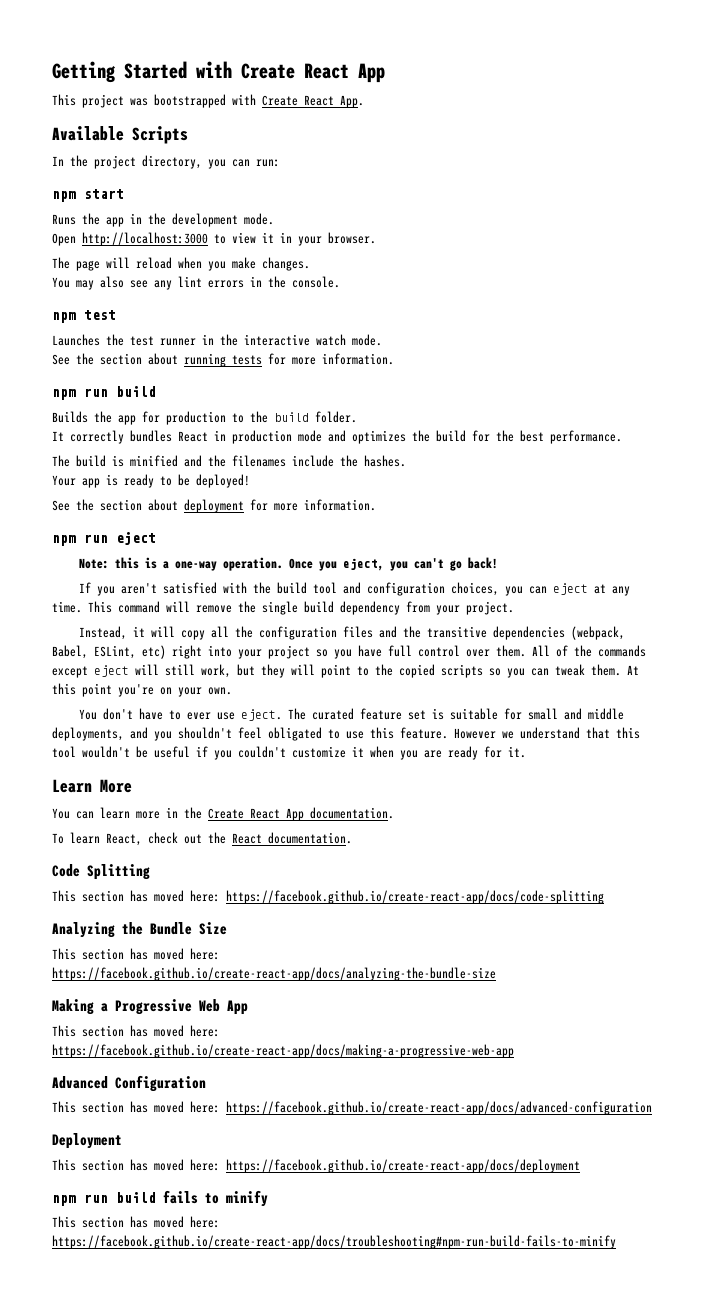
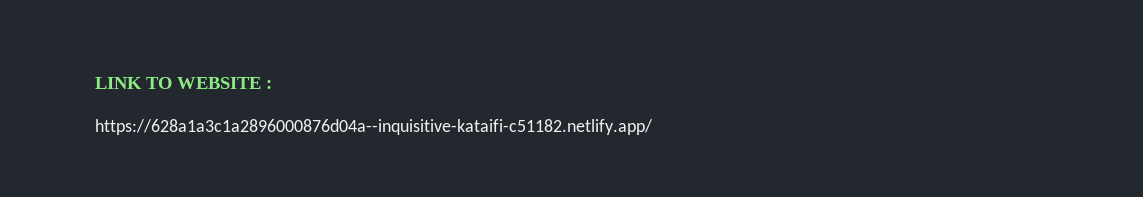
[52,61,385,83] [52,94,364,108] [52,126,188,144] [52,155,280,169] [52,189,124,202] [52,213,274,227] [52,232,376,246] [52,257,310,271] [52,276,340,290] [52,310,116,323] [52,334,382,346] [52,353,394,367] [52,386,156,400] [52,411,357,425] [52,430,622,444] [52,455,406,467] [52,474,250,488] [52,499,376,513] [52,532,156,546] [78,557,498,571] [78,582,630,596] [52,601,514,615] [78,626,625,640] [52,645,646,659] [52,664,639,678] [52,683,232,697] [78,708,624,721] [52,727,640,741] [52,746,526,760] [52,779,132,793] [52,807,394,821] [52,832,352,846] [52,864,150,880] [52,890,604,904] [52,922,227,938] [52,948,220,960] [52,967,496,981] [52,999,248,1015] [52,1025,220,1037] [52,1044,514,1058] [52,1075,206,1092] [52,1101,652,1115] [52,1133,122,1149] [52,1159,580,1173] [52,1190,268,1207] [52,1216,220,1228] [52,1235,616,1249] Getting Started with Create React App // This project was bootstrapped with Create React App. // Available Scripts // In the project directory, you can run: // npm start // Runs the app in the development mode. // Open http://localhost:3000 to view it in your browser. // The page will reload when you make changes. // You may also see any lint errors in the console. // npm test // Launches the test runner in the interactive watch mode. // See the section about running tests for more information. // npm run build // Builds the app for production to the build folder. // It correctly bundles React in production mode and optimizes the build for the best performance. // The build is minified and the filenames include the hashes. // Your app is ready to be deployed! // See the section about deployment for more information. // npm run eject // Note: this is a one-way operation. Once you eject, you can't go back! // If you aren't satisfied with the build tool and configuration choices, you can eject at any time. This command will remove the single build dependency from your project. // Instead, it will copy all the configuration files and the transitive dependencies (webpack, Babel, ESLint, etc) right into your project so you have full control over them. All of the commands except eject will still work, but they will point to the copied scripts so you can tweak them. At this point you're on your own. // You don't have to ever use eject. The curated feature set is suitable for small and middle deployments, and you shouldn't feel obligated to use this feature. However we understand that this tool wouldn't be useful if you couldn't customize it when you are ready for it. // Learn More // You can learn more in the Create React App documentation. // To learn React, check out the React documentation. // Code Splitting // This section has moved here: https://facebook.github.io/create-react-app/docs/code-splitting // Analyzing the Bundle Size // This section has moved here: https://facebook.github.io/create-react-app/docs/analyzing-the-bundle-size // Making a Progressive Web App // This section has moved here: https://facebook.github.io/create-react-app/docs/making-a-progressive-web-app // Advanced Configuration // This section has moved here: https://facebook.github.io/create-react-app/docs/advanced-configuration // Deployment // This section has moved here: https://facebook.github.io/create-react-app/docs/deployment // npm run build fails to minify // This section has moved here: https://facebook.github.io/create-react-app/docs/troubleshooting#npm-run-build-fails-to-minify -> [95,77,272,89] [95,119,653,135] LINK TO WEBSITE : // https://628a1a3c1a2896000876d04a--inquisitive-kataifi-c51182.netlify.app/

